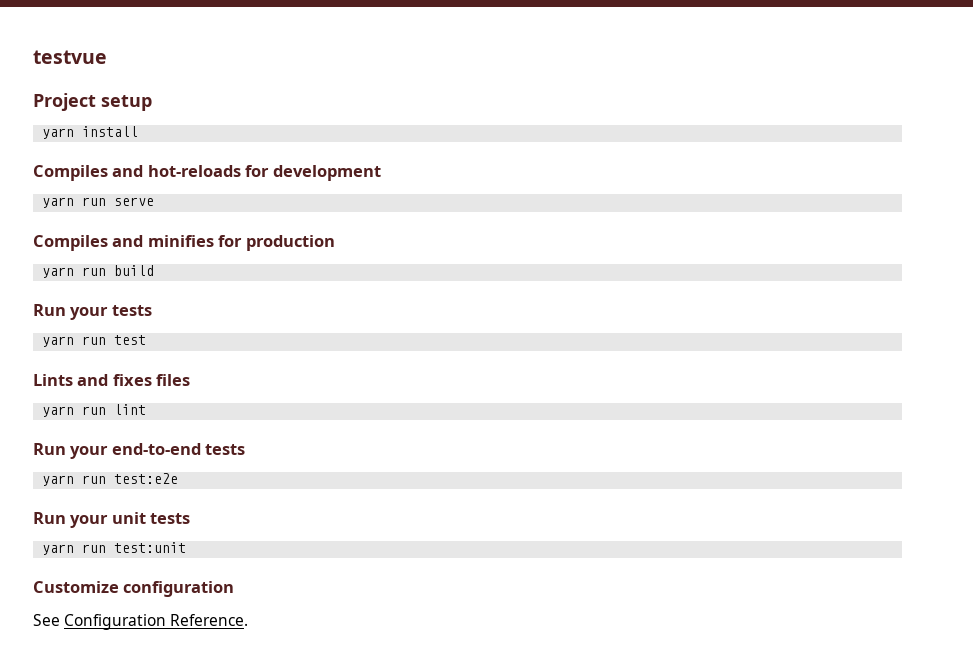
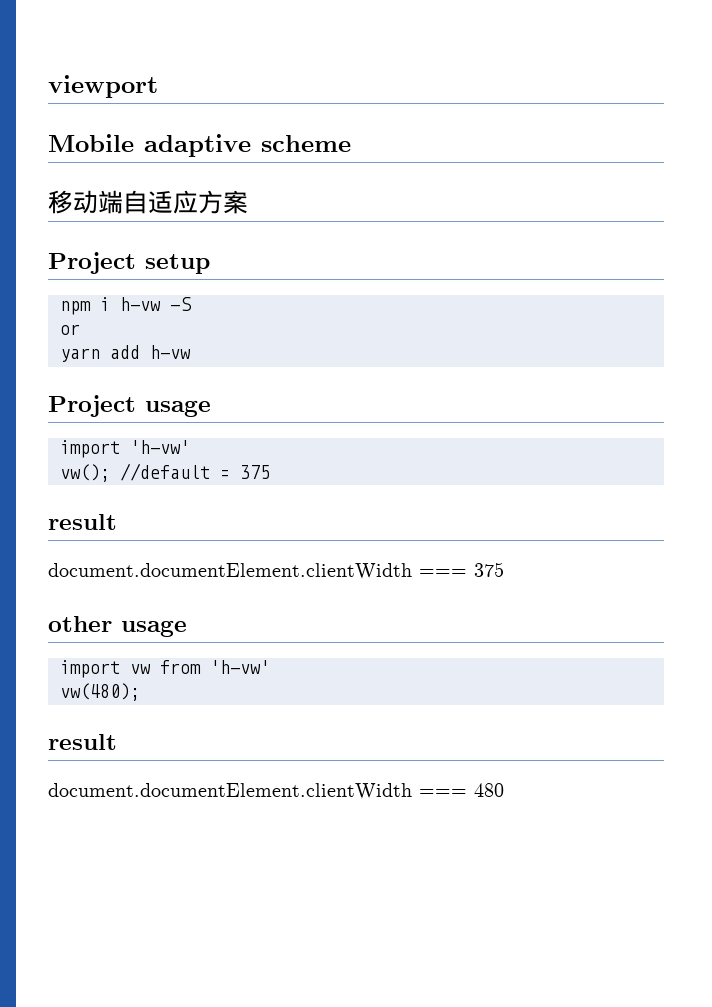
[33,50,107,64] [33,93,152,111] [42,126,139,139] [33,165,381,181] [42,197,155,208] [33,235,335,251] [42,265,155,278] [33,304,152,320] [42,335,147,347] [33,374,191,386] [42,404,147,417] [33,443,246,459] [42,473,179,486] [33,512,191,528] [42,542,187,555] [33,581,235,597] [33,614,249,630] testvue // Project setup // yarn install // Compiles and hot-reloads for development // yarn run serve // Compiles and minifies for production // yarn run build // Run your tests // yarn run test // Lints and fixes files // yarn run lint // Run your end-to-end tests // yarn run test:e2e // Run your unit tests // yarn run test:unit // Customize configuration // See Configuration Reference. -> [48,75,158,98] [48,134,351,157] [48,190,248,214] [48,252,210,274] [60,297,192,315] [60,324,80,335] [60,345,191,362] [48,395,211,417] [60,440,190,458] [60,463,270,482] [48,514,117,530] [48,562,504,580] [48,616,187,637] [60,660,270,678] [60,683,140,701] [48,734,117,750] [48,783,504,800] viewport // Mobile adaptive scheme // 移动端自适应方案 // Project setup // npm i h-vw -S // or // yarn add h-vw // Project usage // import 'h-vw' // vw(); //default = 375 // result // document.documentElement.clientWidth === 375 // other usage // import vw from 'h-vw' // vw(480); // result // document.documentElement.clientWidth === 480

